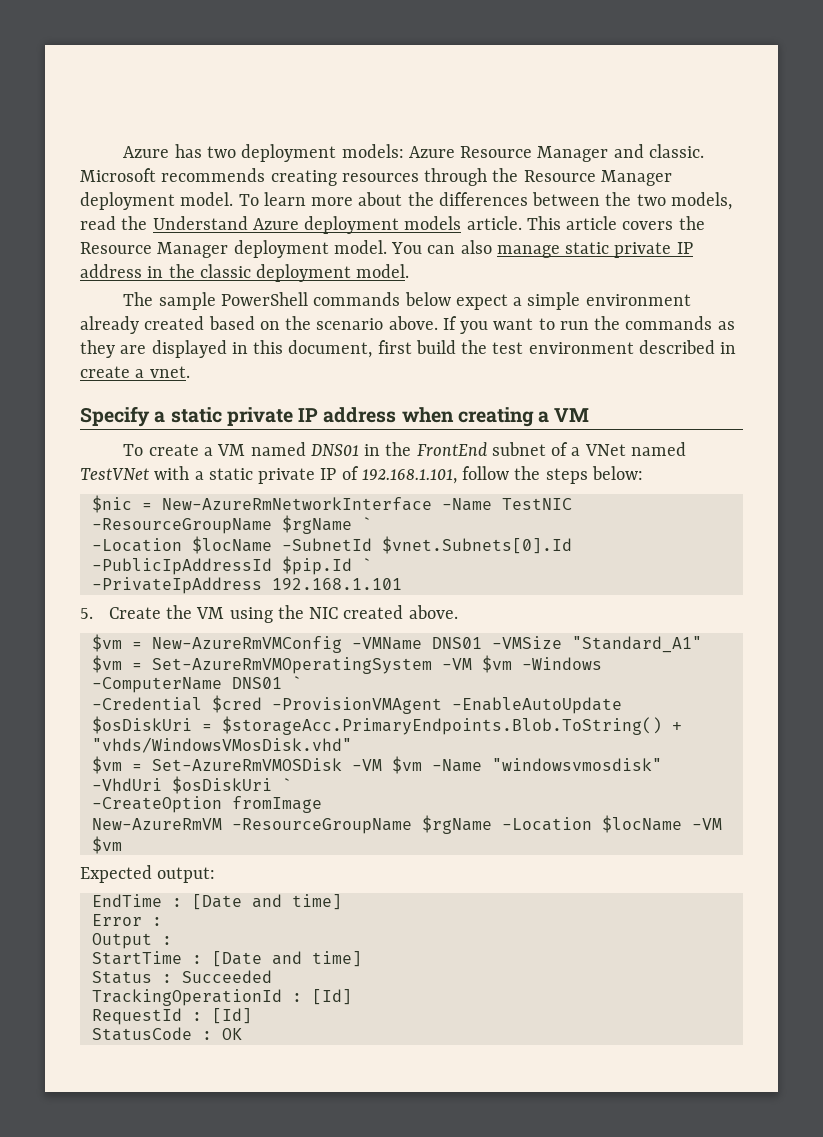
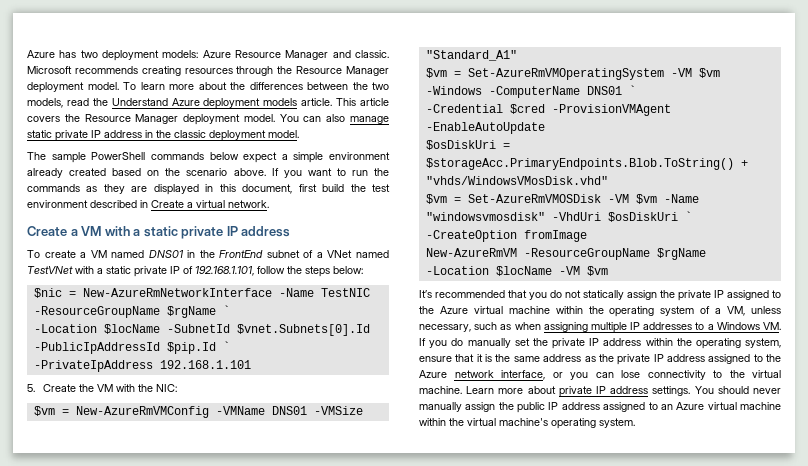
[80,366,190,378] [80,406,150,427] create a vnet. // Specify -> [151,200,269,208] [27,226,130,236] Create a virtual network. // Create a VM with
[401,407,590,427] when creating a VM -> (291, 231) none
[229,605,458,623] using the NIC created above. -> [115,384,177,392] with the NIC:
[80,865,216,883] [91,894,342,910] [91,914,162,926] [91,933,172,949] [91,951,362,967] [91,970,272,984] [91,989,352,1006] [91,1008,252,1025] [91,1027,242,1041] Expected output: // EndTime : [Date and time] // Error : // Output : // StartTime : [Date and time] // Status : Succeeded // TrackingOperationId : [Id] // RequestId : [Id] // StatusCode : OK -> [419,290,781,301] [419,306,782,317] [419,322,781,333] [419,338,781,349] [419,354,781,365] [419,370,781,380] [419,386,781,397] [419,402,781,413] [419,418,635,429] It’s recommended that you do not statically assign the private IP assigned to the Azure virtual machine within the operating system of a VM, unless necessary, such as when assigning multiple IP addresses to a Windows VM. If you do manually set the private IP address within the operating system, ensure that it is the same address as the private IP address assigned to the Azure network interface, or you can lose connectivity to the virtual machine. Learn more about private IP address settings. You should never manually assign the public IP address assigned to an Azure virtual machine within the virtual machine's operating system.

